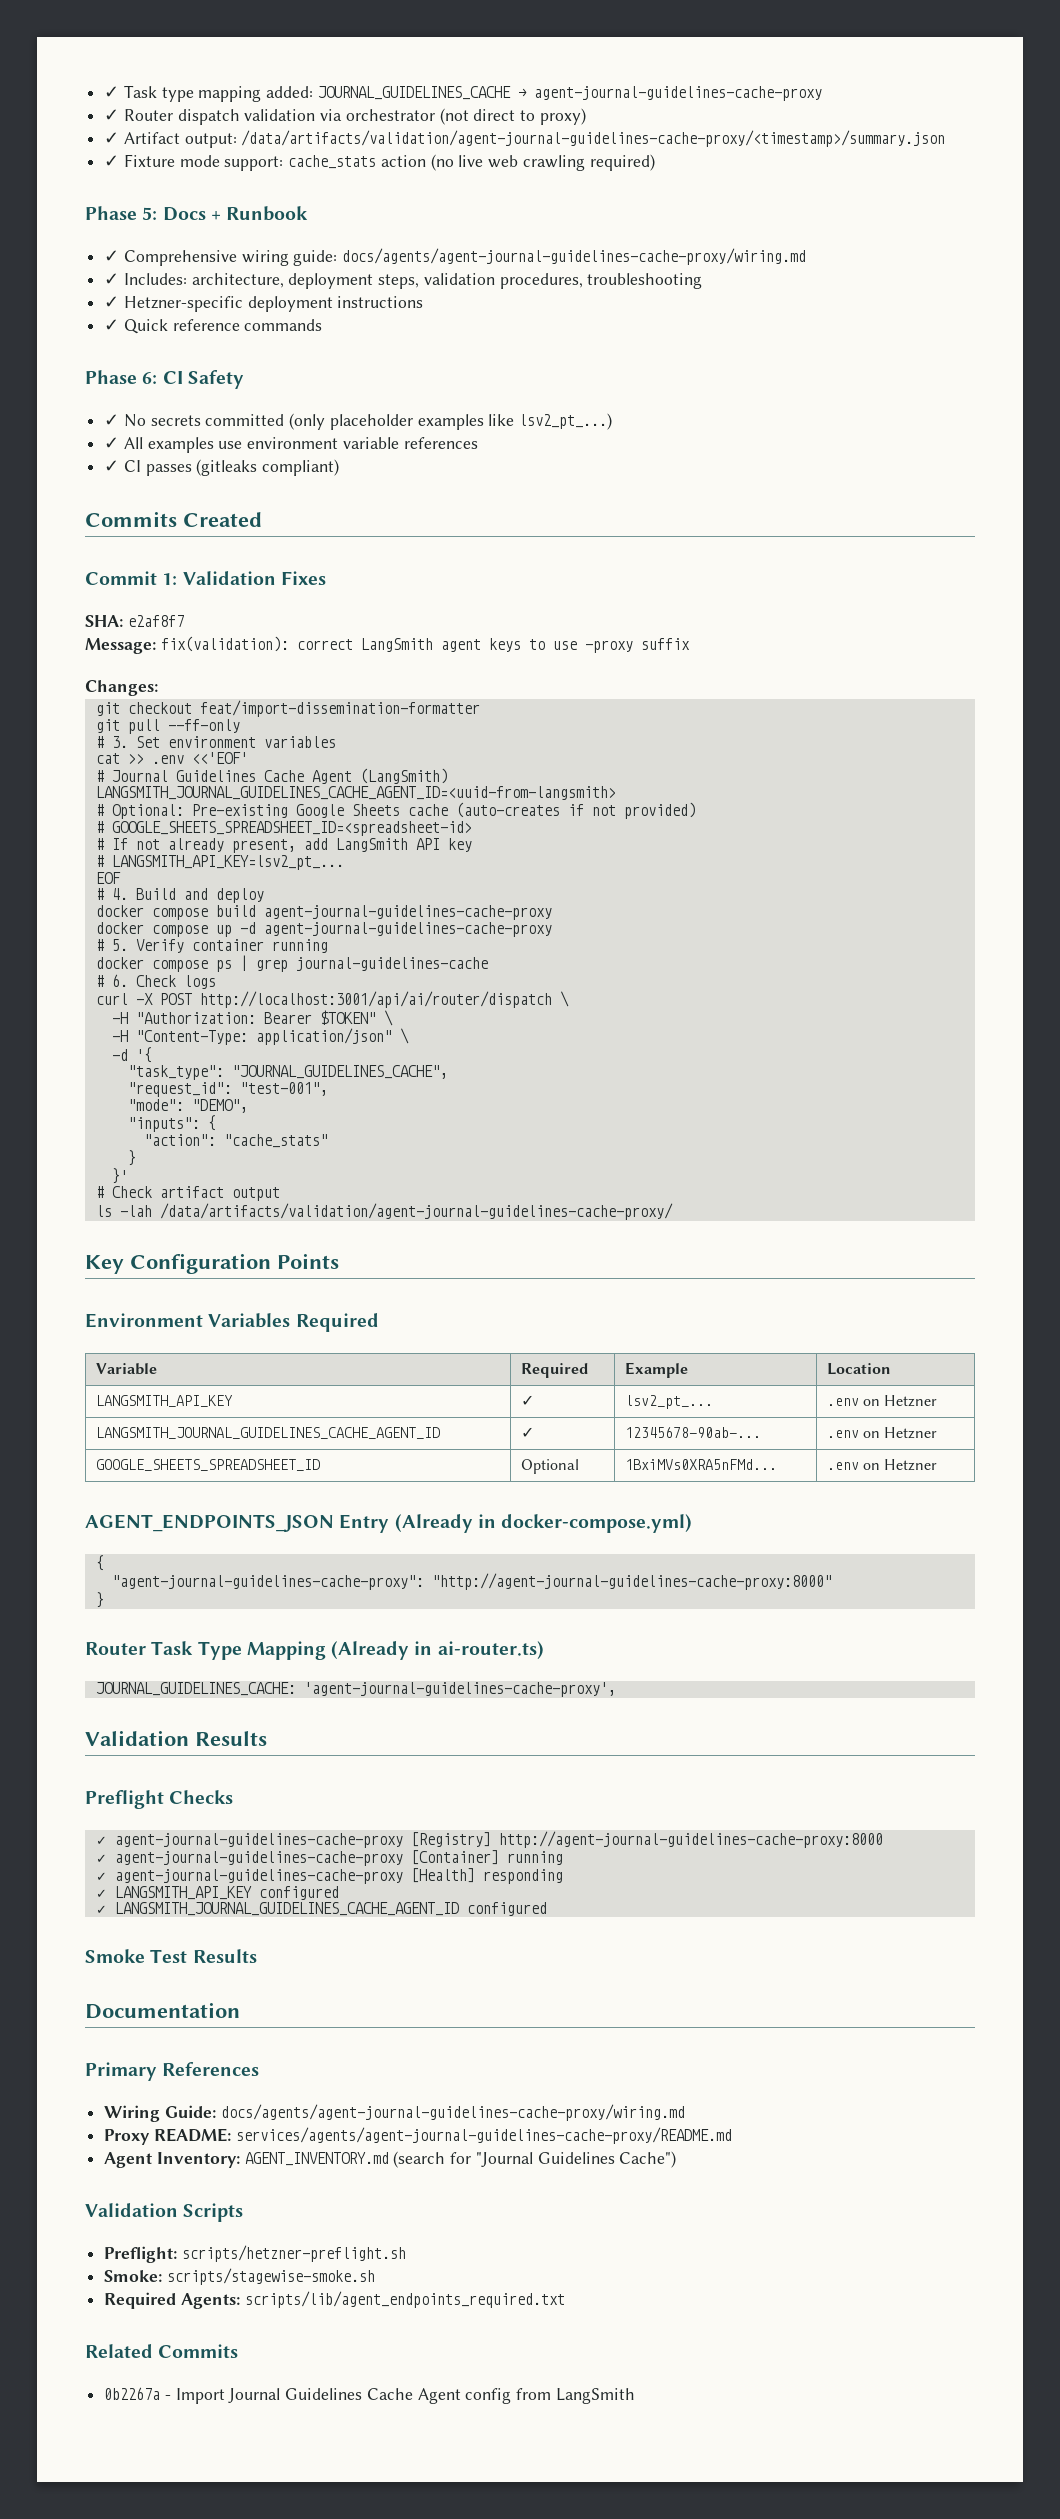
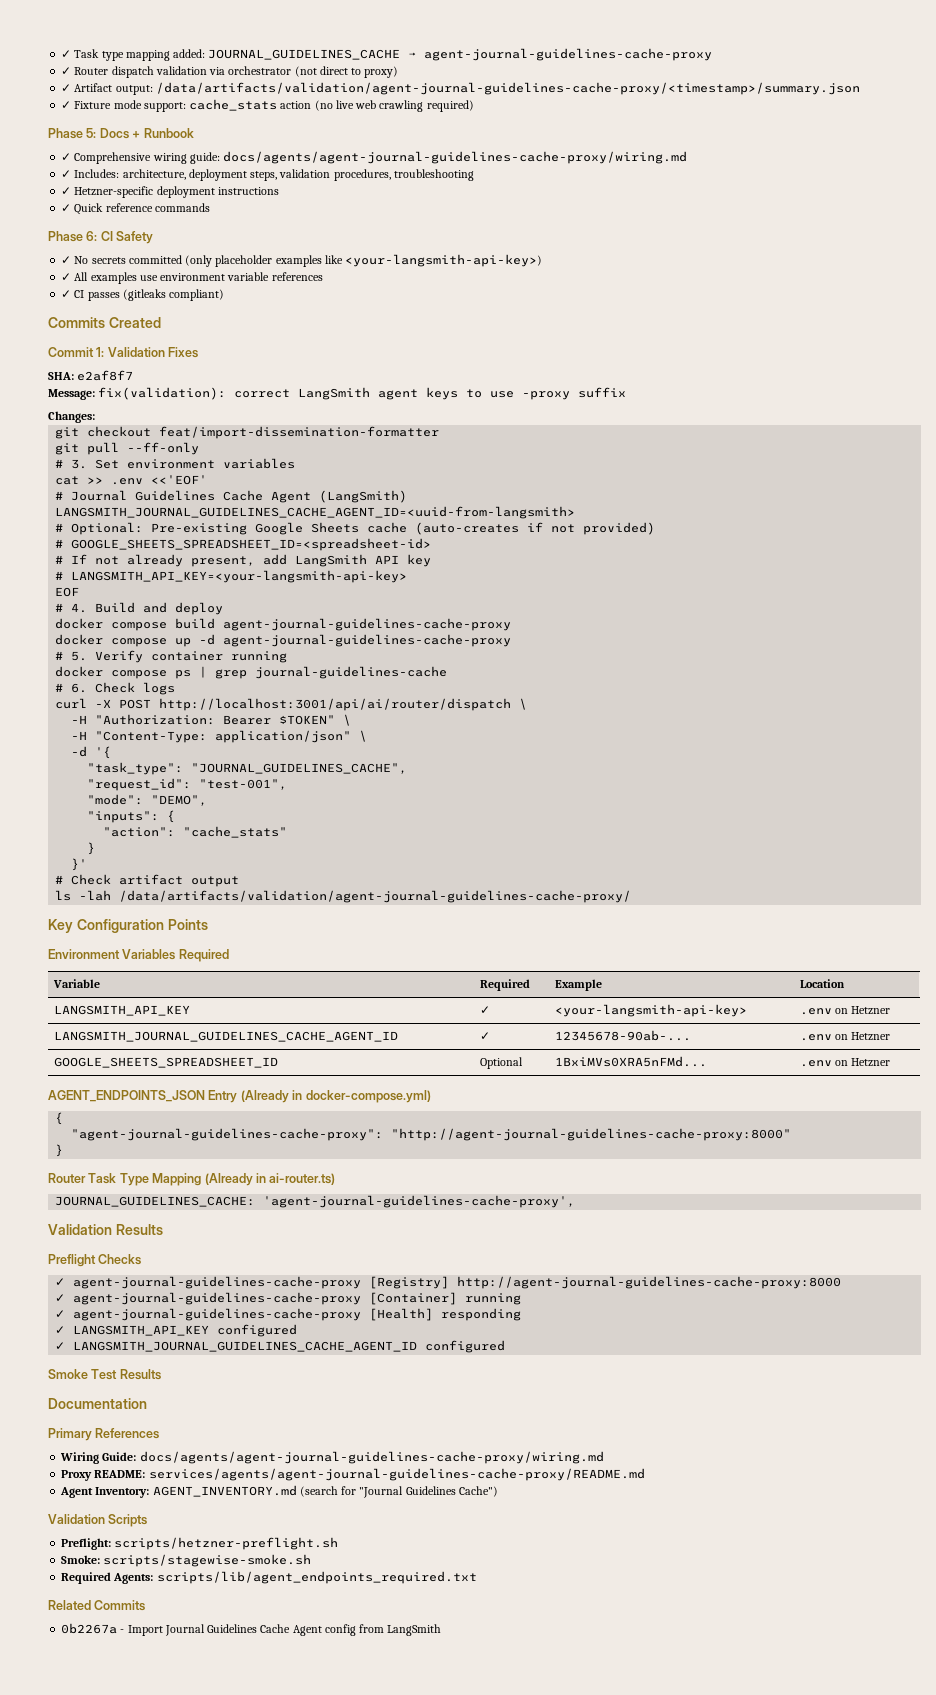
[519,413,613,430] lsv2_pt_...) -> [345,254,543,267] <your-langsmith-api-key>)
[111,855,344,870] LANGSMITH_API_KEY=lsv2_pt_... -> [71,570,408,583] LANGSMITH_API_KEY=<your-langsmith-api-key>
[624,1395,713,1409] lsv2_pt_... -> [554,1004,747,1017] <your-langsmith-api-key>

